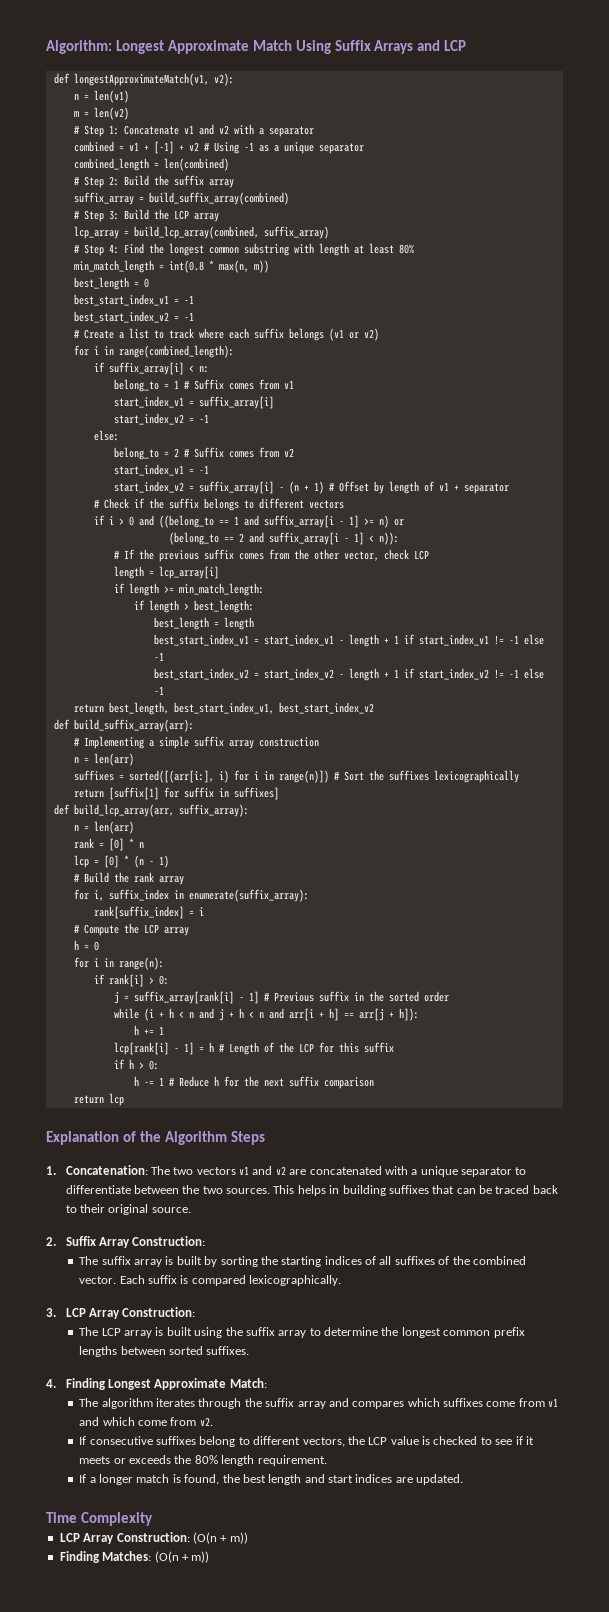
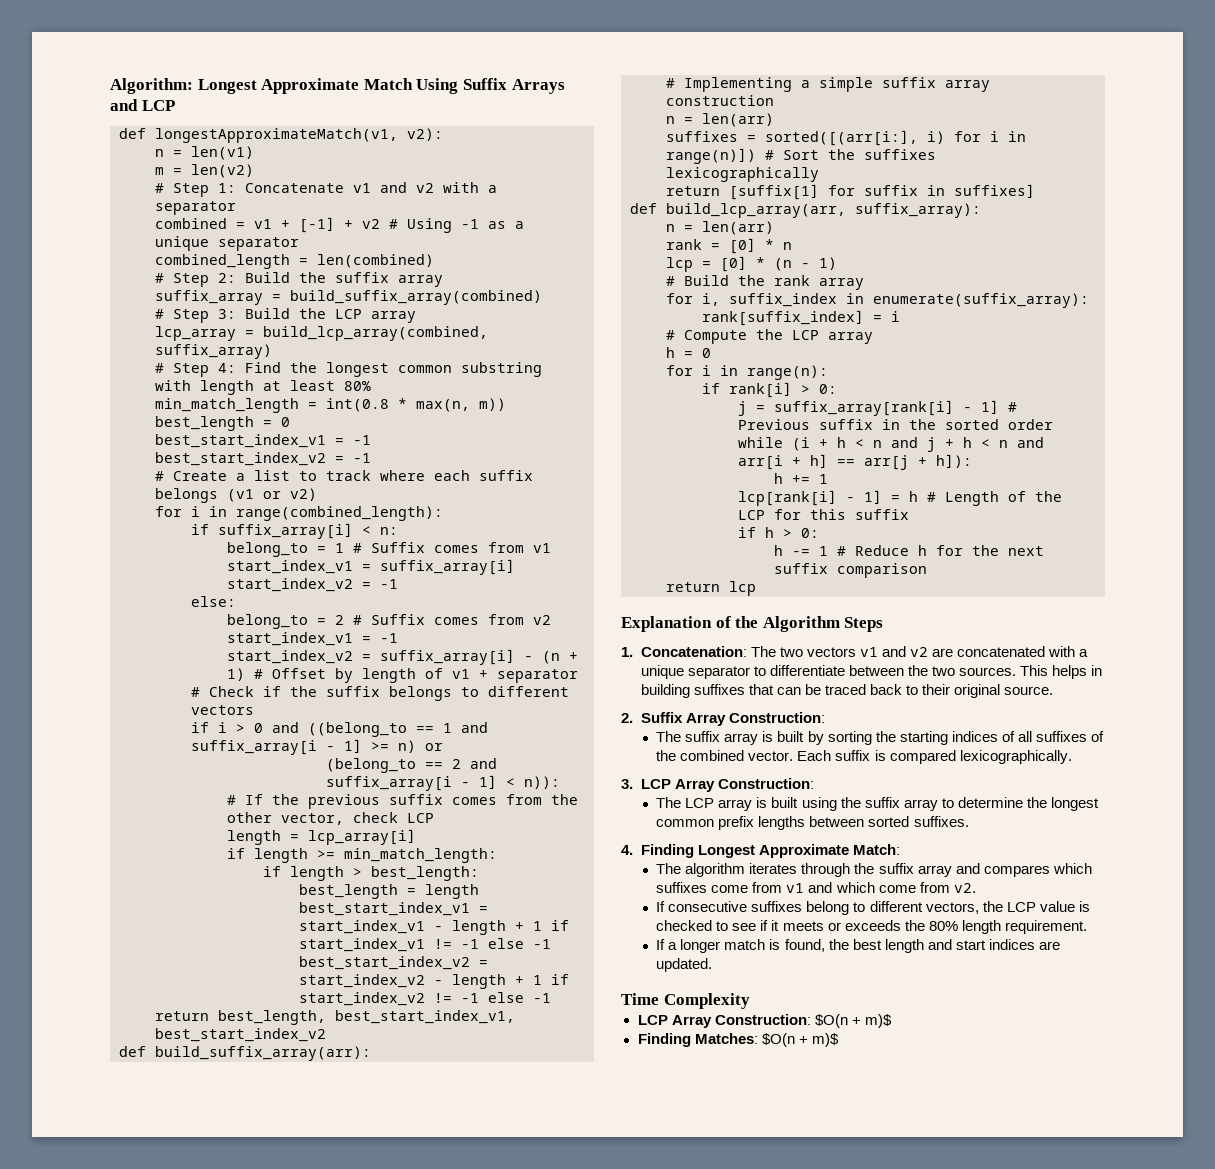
[192,1532,248,1544] (O(n + m)) -> [814,1014,892,1028] $O(n + m)$
[154,1551,210,1563] (O(n + m)) -> [761,1033,839,1047] $O(n + m)$

